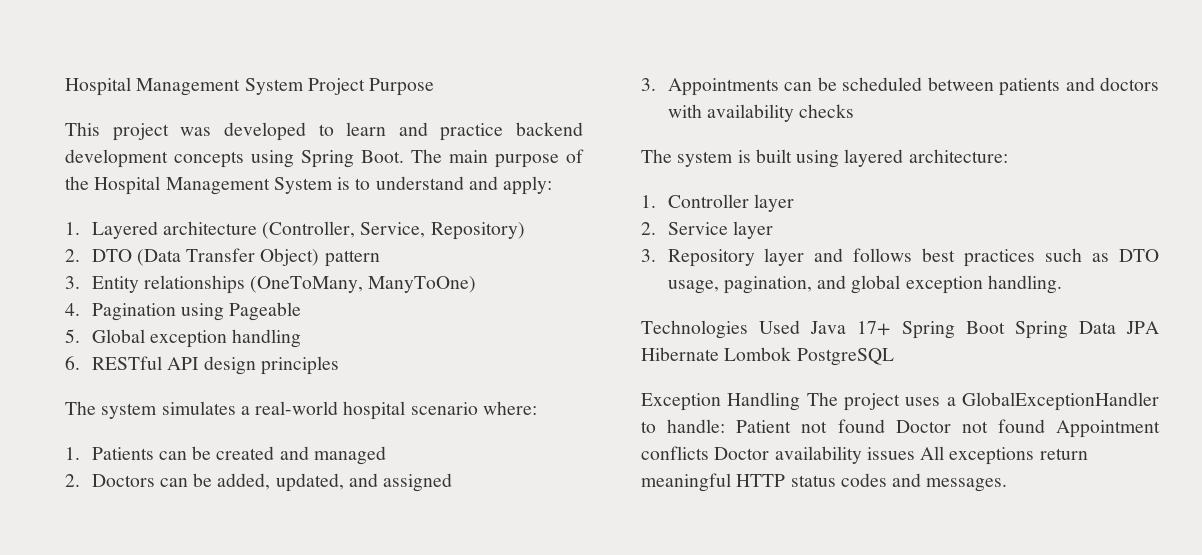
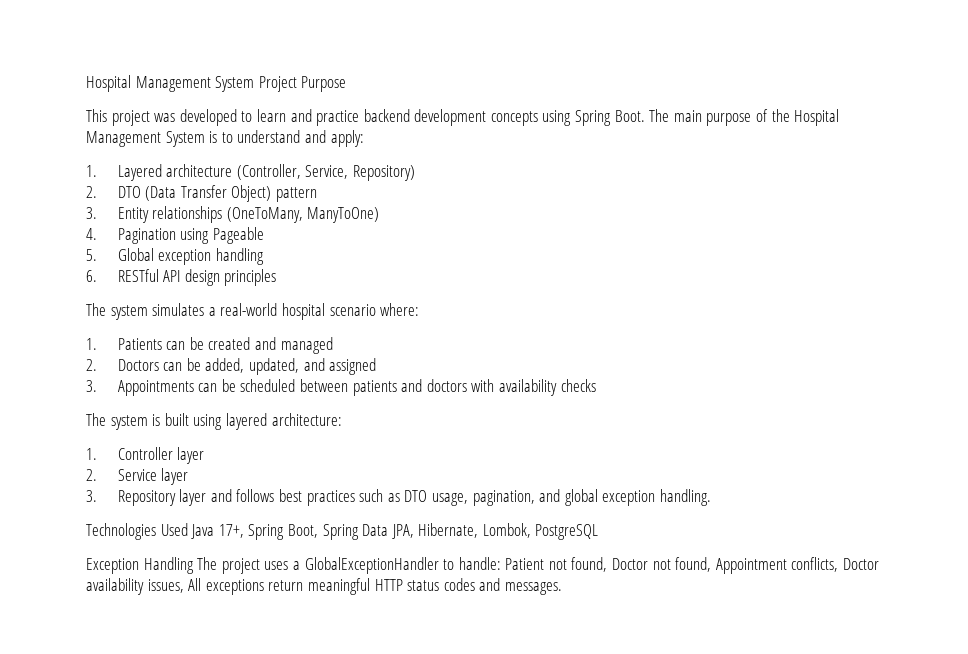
[857,321,1159,339] [641,347,792,361] 17+ Spring Boot Spring Data JPA Hibernate Lombok -> [218,523,531,540] 17+, Spring Boot, Spring Data JPA, Hibernate, Lombok,
[837,419,885,433] found -> [571,557,608,572] found,
[997,419,1160,438] [641,446,709,460] found Appointment conflicts -> [675,557,839,574] found, Appointment conflicts,
[866,447,915,460] issues -> [147,579,184,593] issues,

